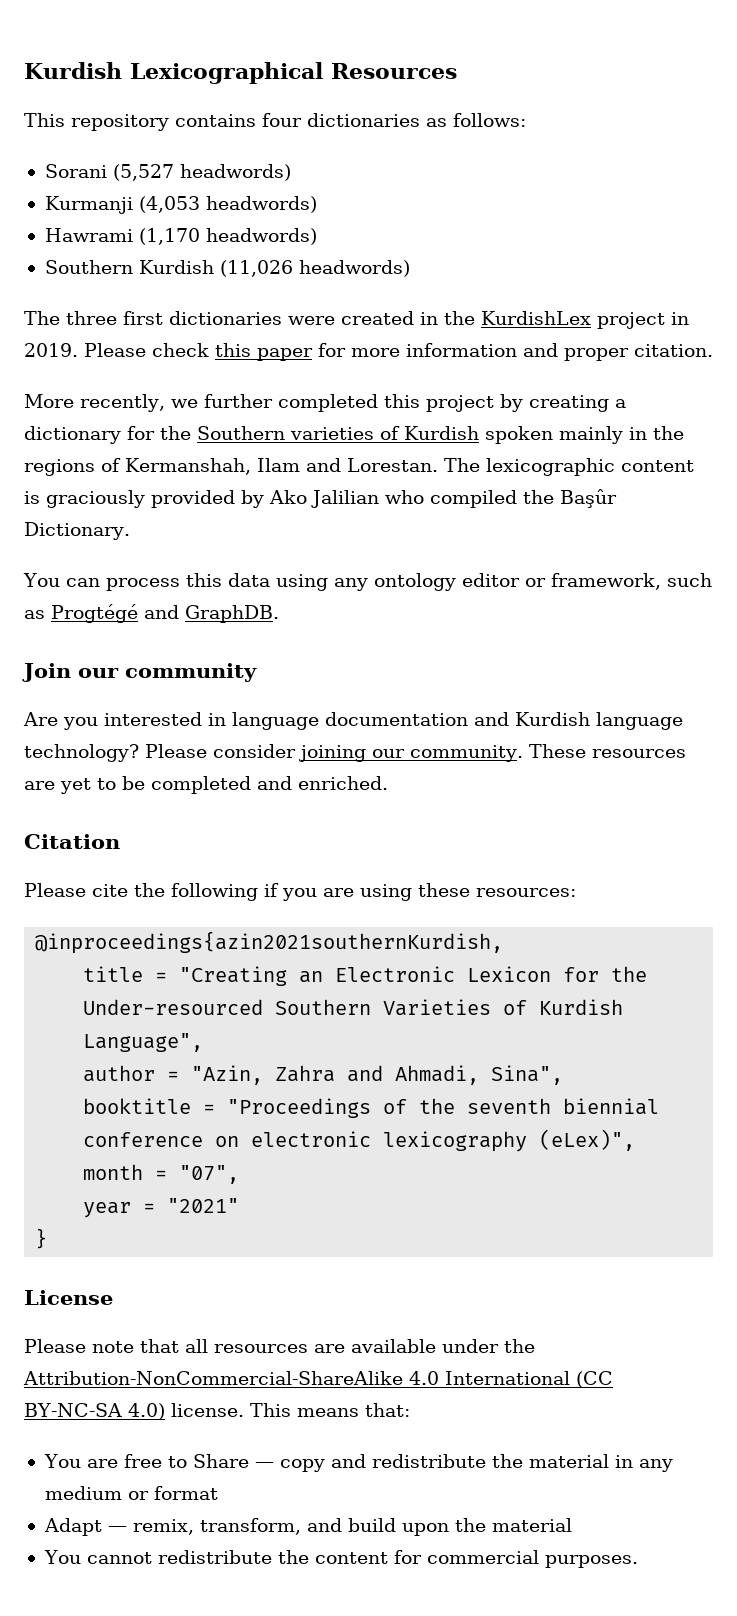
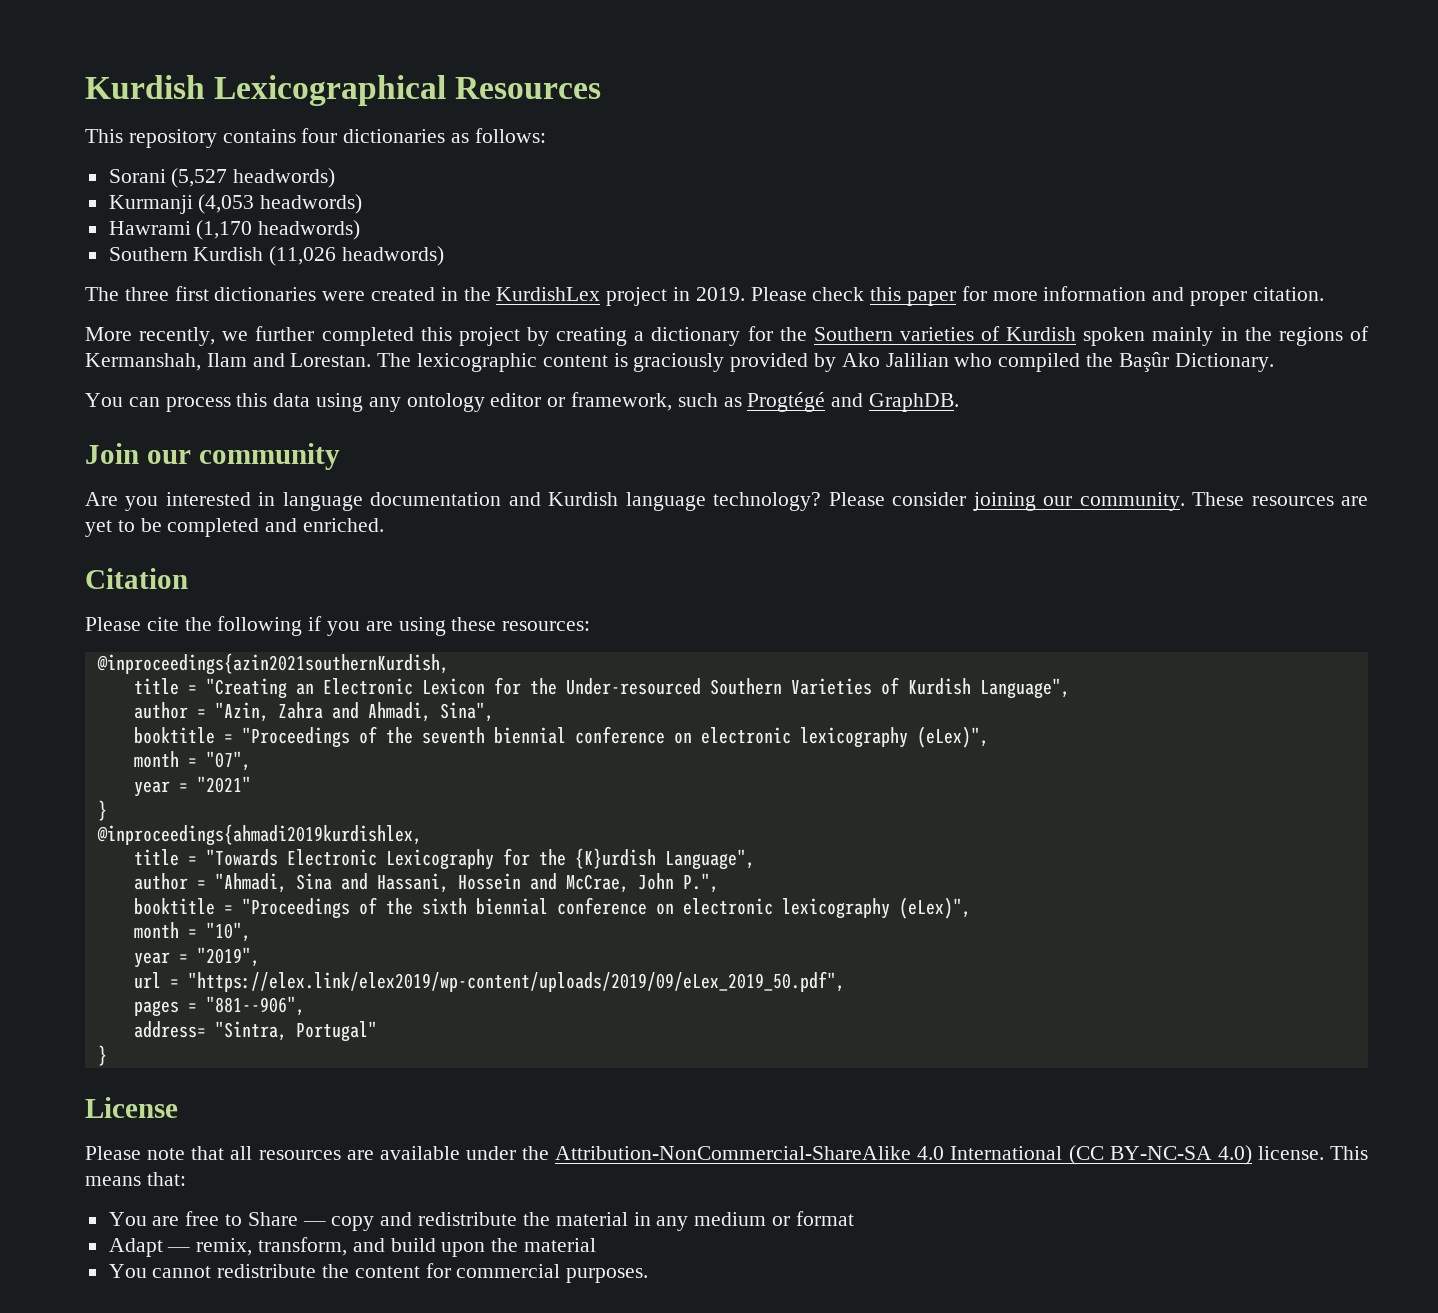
(48, 1238) none -> [96,824,422,846] [133,848,755,870] [133,873,719,893] [133,897,971,919] [133,922,251,942] [133,947,260,968] [133,971,845,992] [133,996,305,1017] [133,1021,377,1042] [97,1045,107,1066] // @inproceedings{ahmadi2019kurdishlex, // title = "Towards Electronic Lexicography for the {K}urdish Language", // author = "Ahmadi, Sina and Hassani, Hossein and McCrae, John P.", // booktitle = "Proceedings of the sixth biennial conference on electronic lexicography (eLex)", // month = "10", // year = "2019", // url = "https://elex.link/elex2019/wp-content/uploads/2019/09/eLex_2019_50.pdf", // pages = "881--906", // address= "Sintra, Portugal" // }

